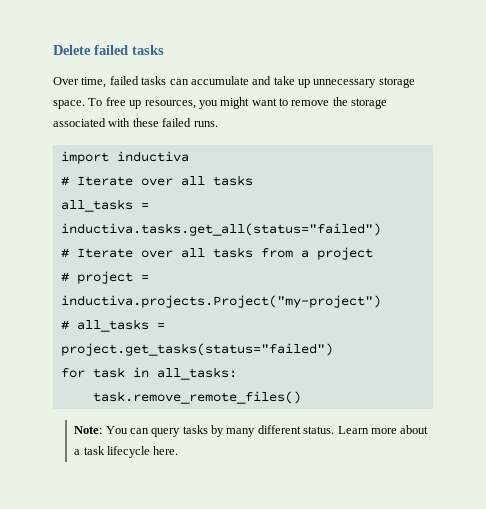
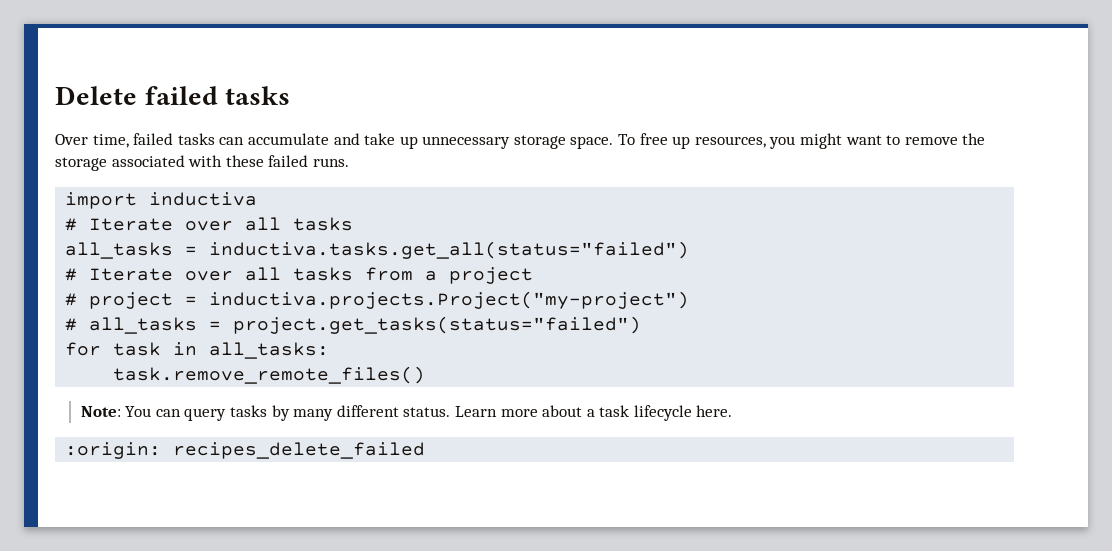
(179, 450) none -> [65,442,426,459] // :origin: recipes_delete_failed

